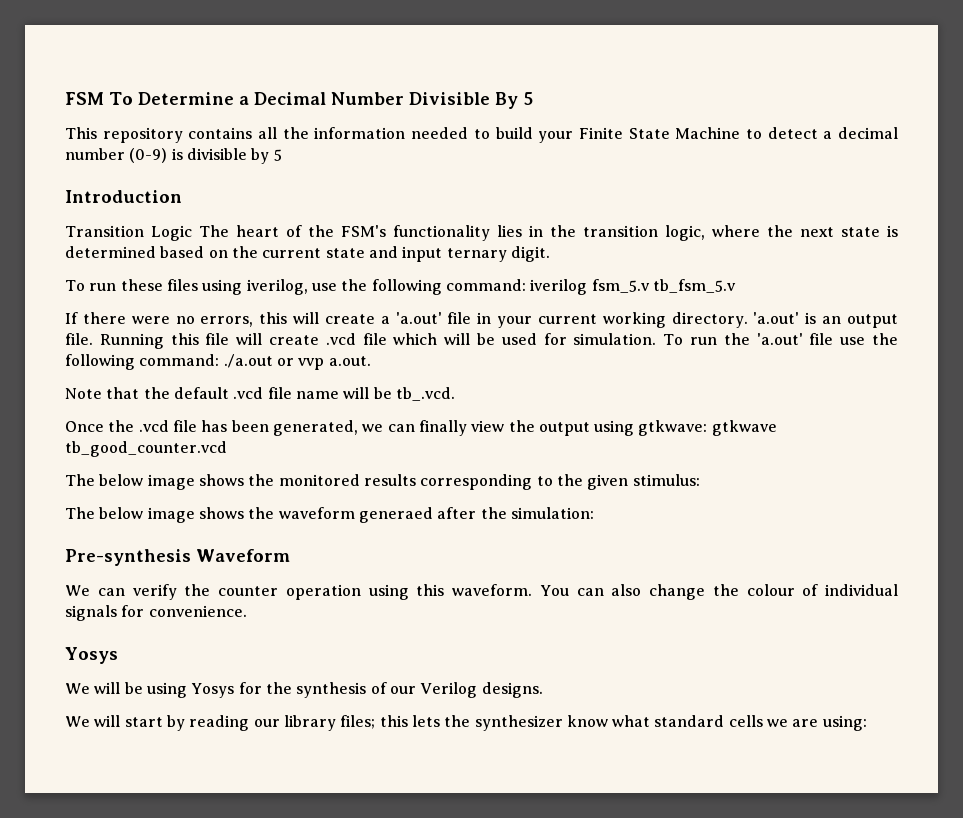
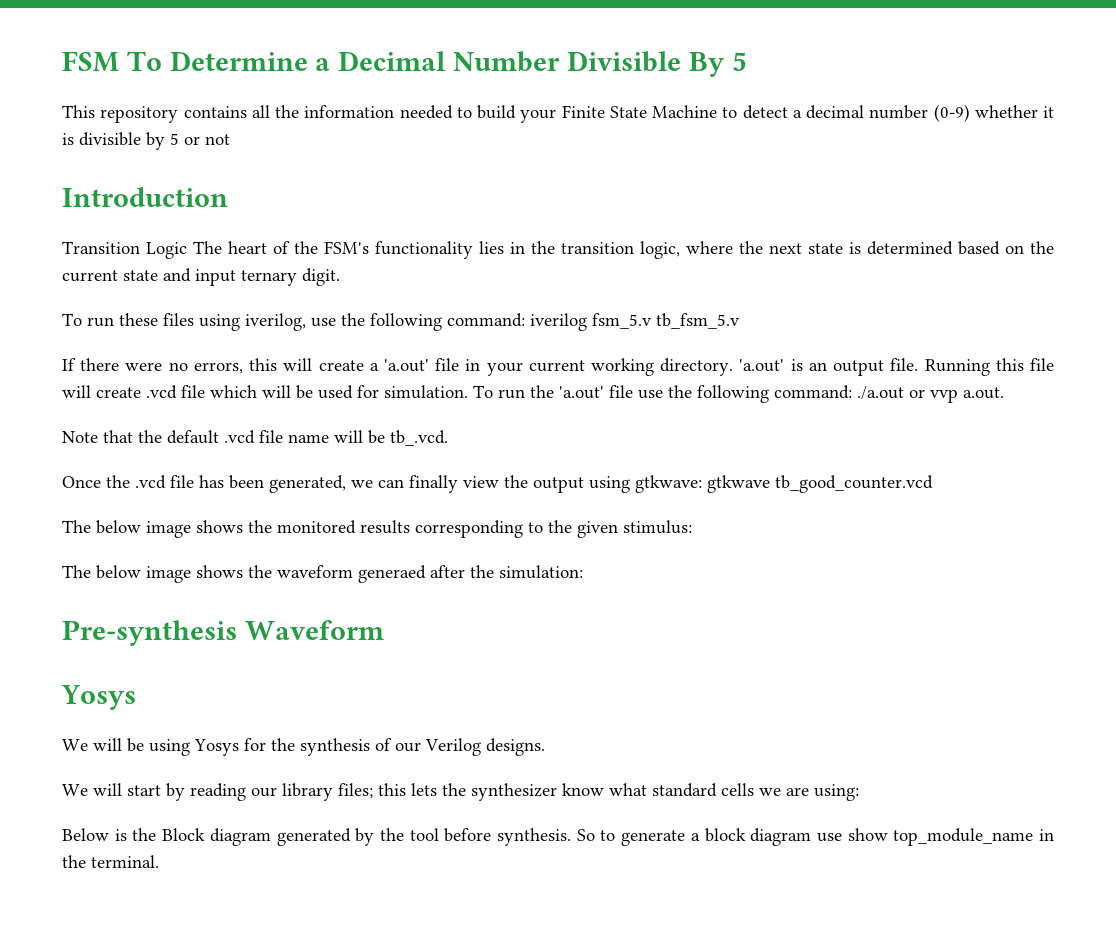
(168, 155) none -> [974,105,1054,118] whether it
(282, 155) none -> [184,134,230,145] or not
[65,584,898,600] [65,605,247,621] // We can verify the counter operation using this waveform. You can also change the colour of individual signals for convenience. -> (384, 630) none
(867, 723) none -> [62,828,1055,846] [62,855,159,868] // Below is the Block diagram generated by the tool before synthesis. So to generate a block diagram use show top_module_name in the terminal.

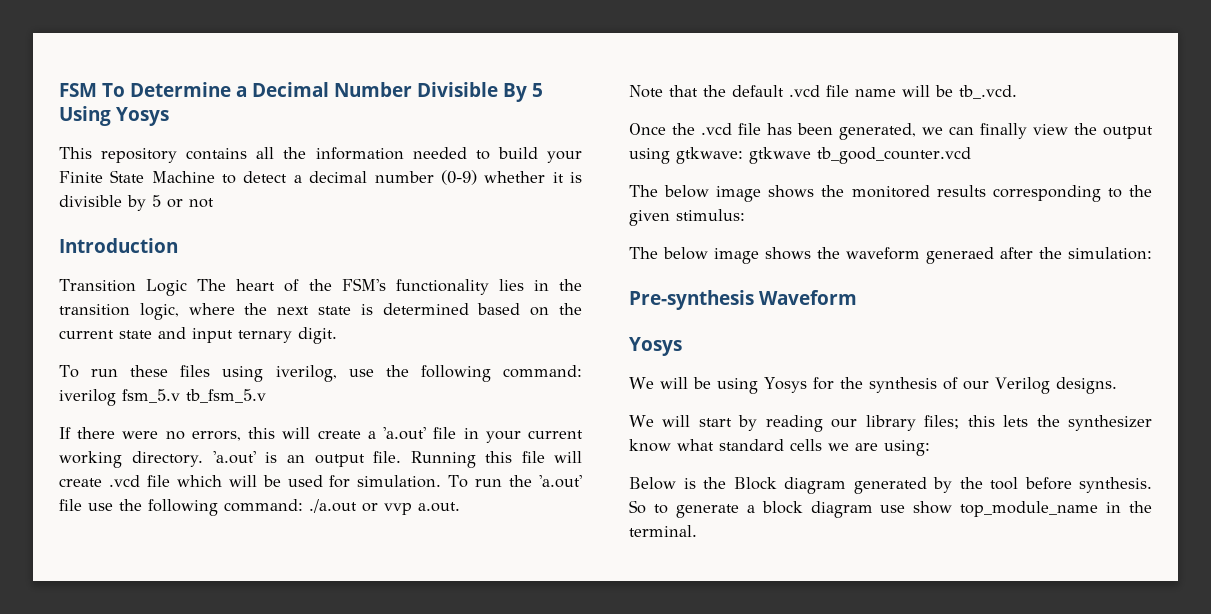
(747, 61) none -> [59,106,169,126] Using Yosys

